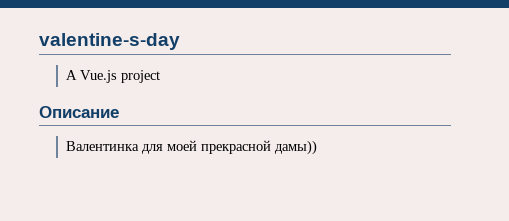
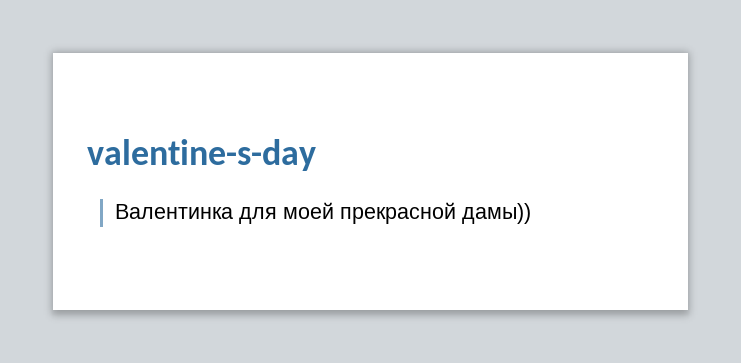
[66,70,161,83] [39,106,119,118] // A Vue.js project // Описание -> (316, 155) none

